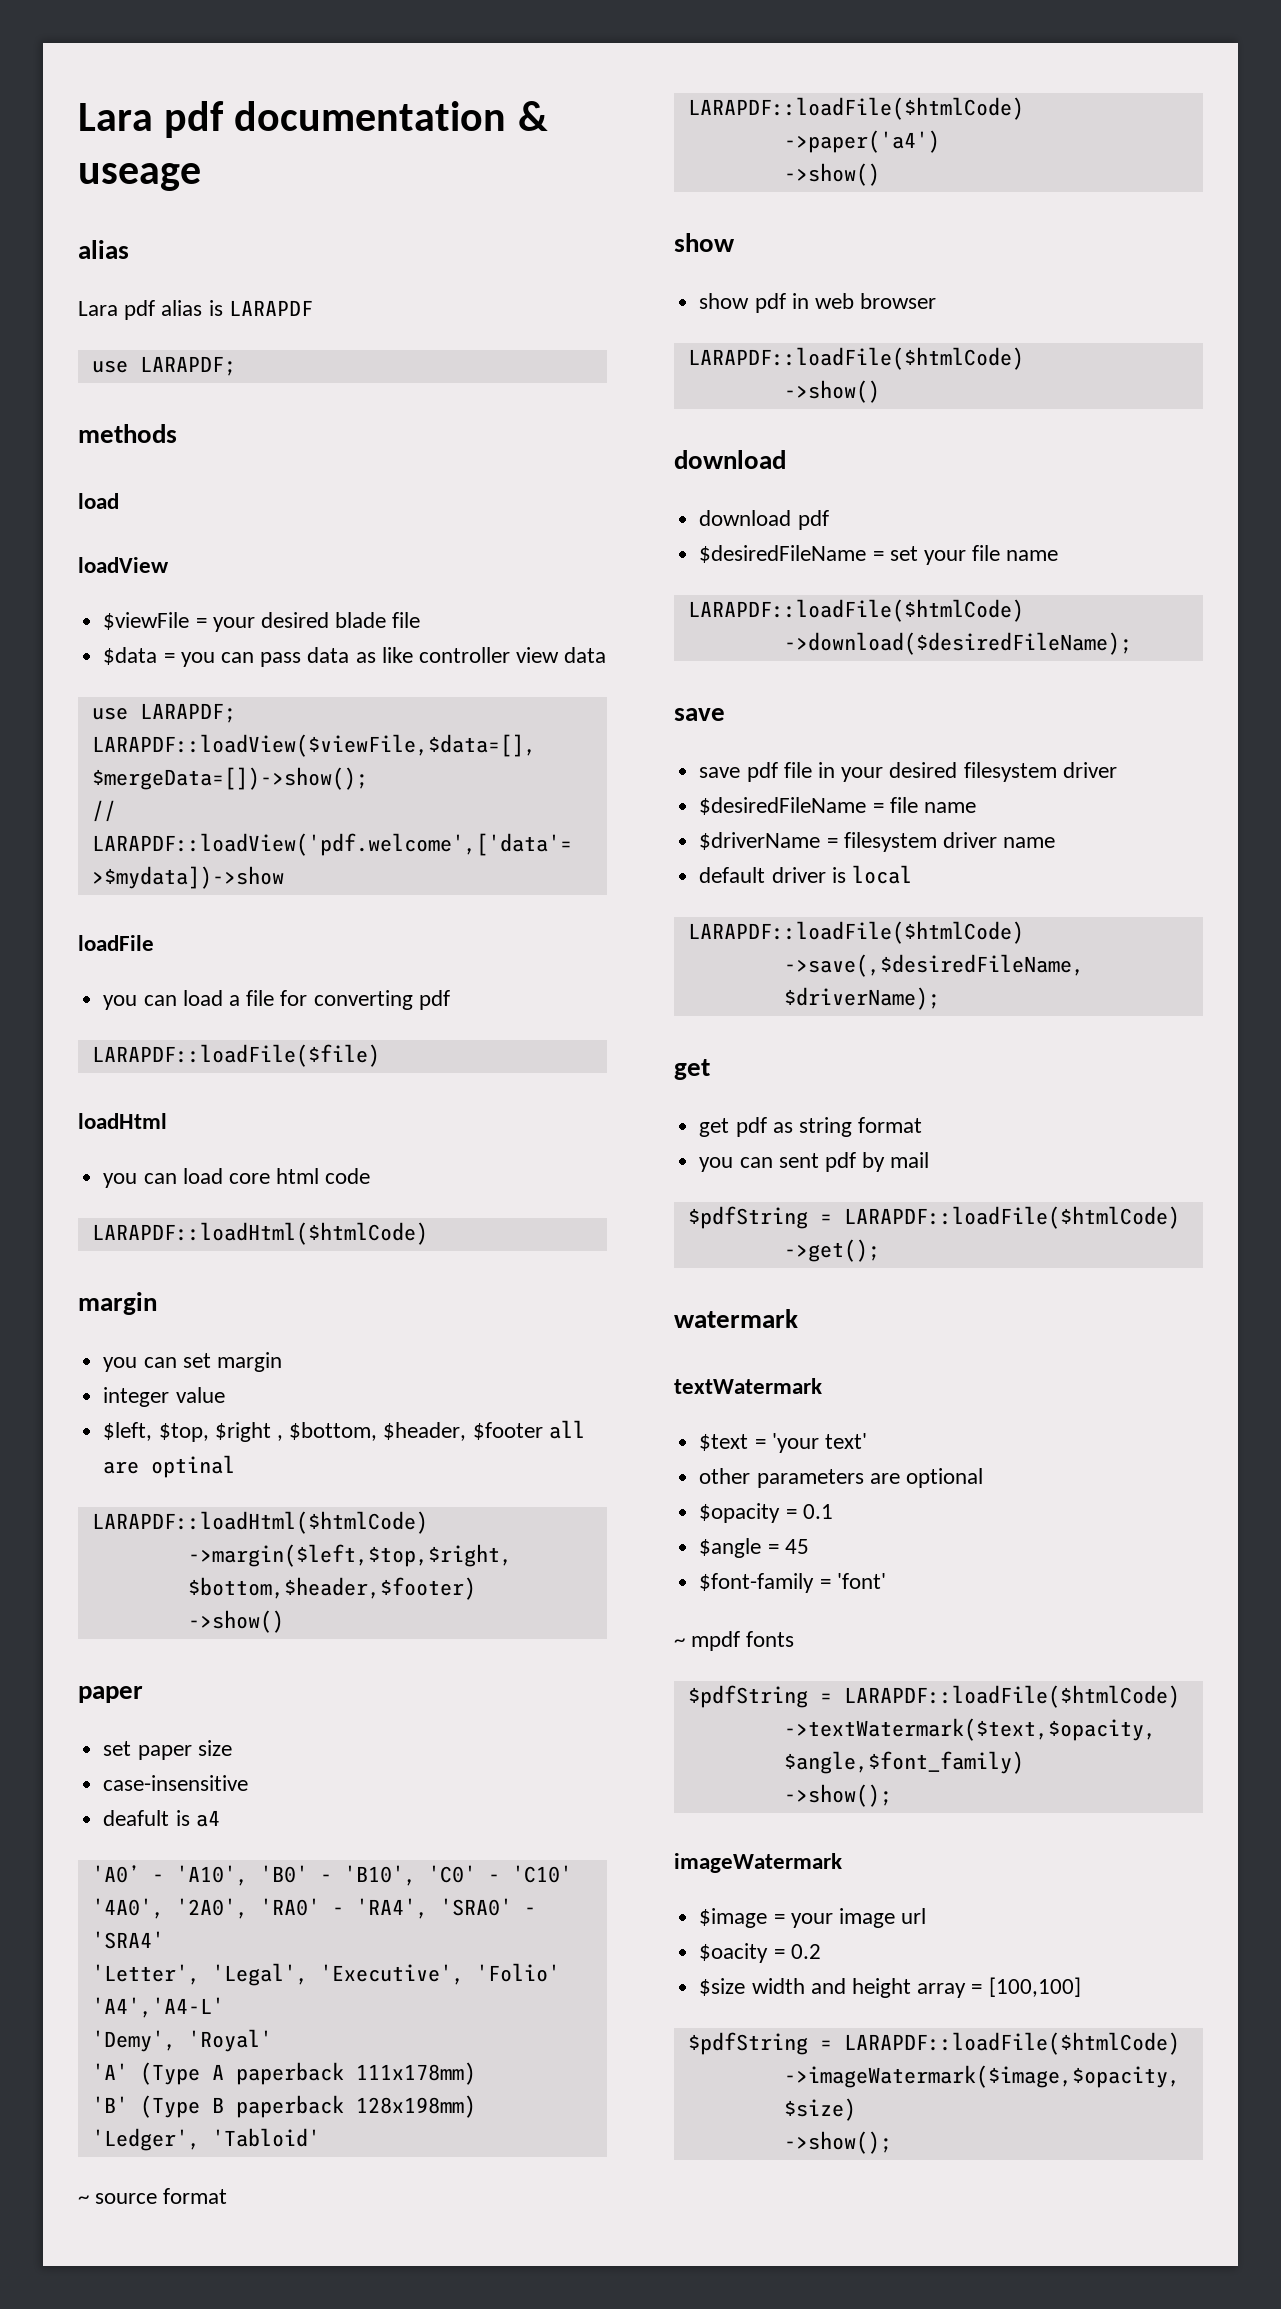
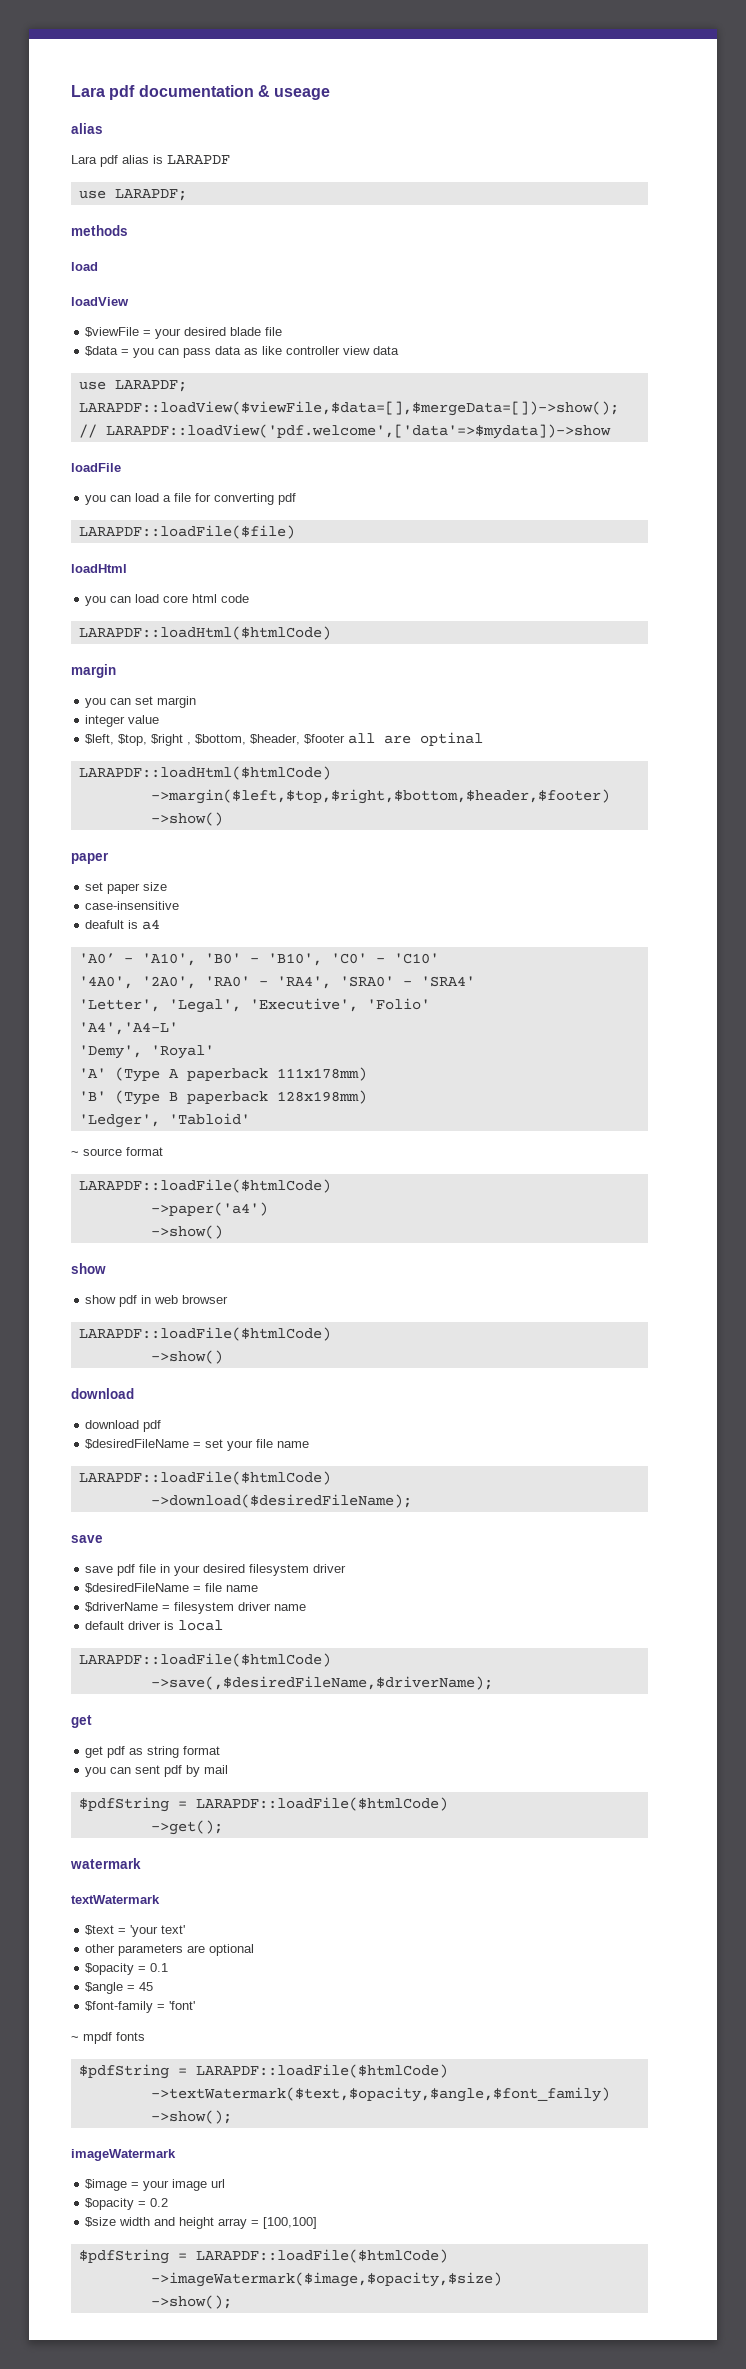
[699,1943,769,1963] $oacity -> [85,2198,135,2210] $opacity

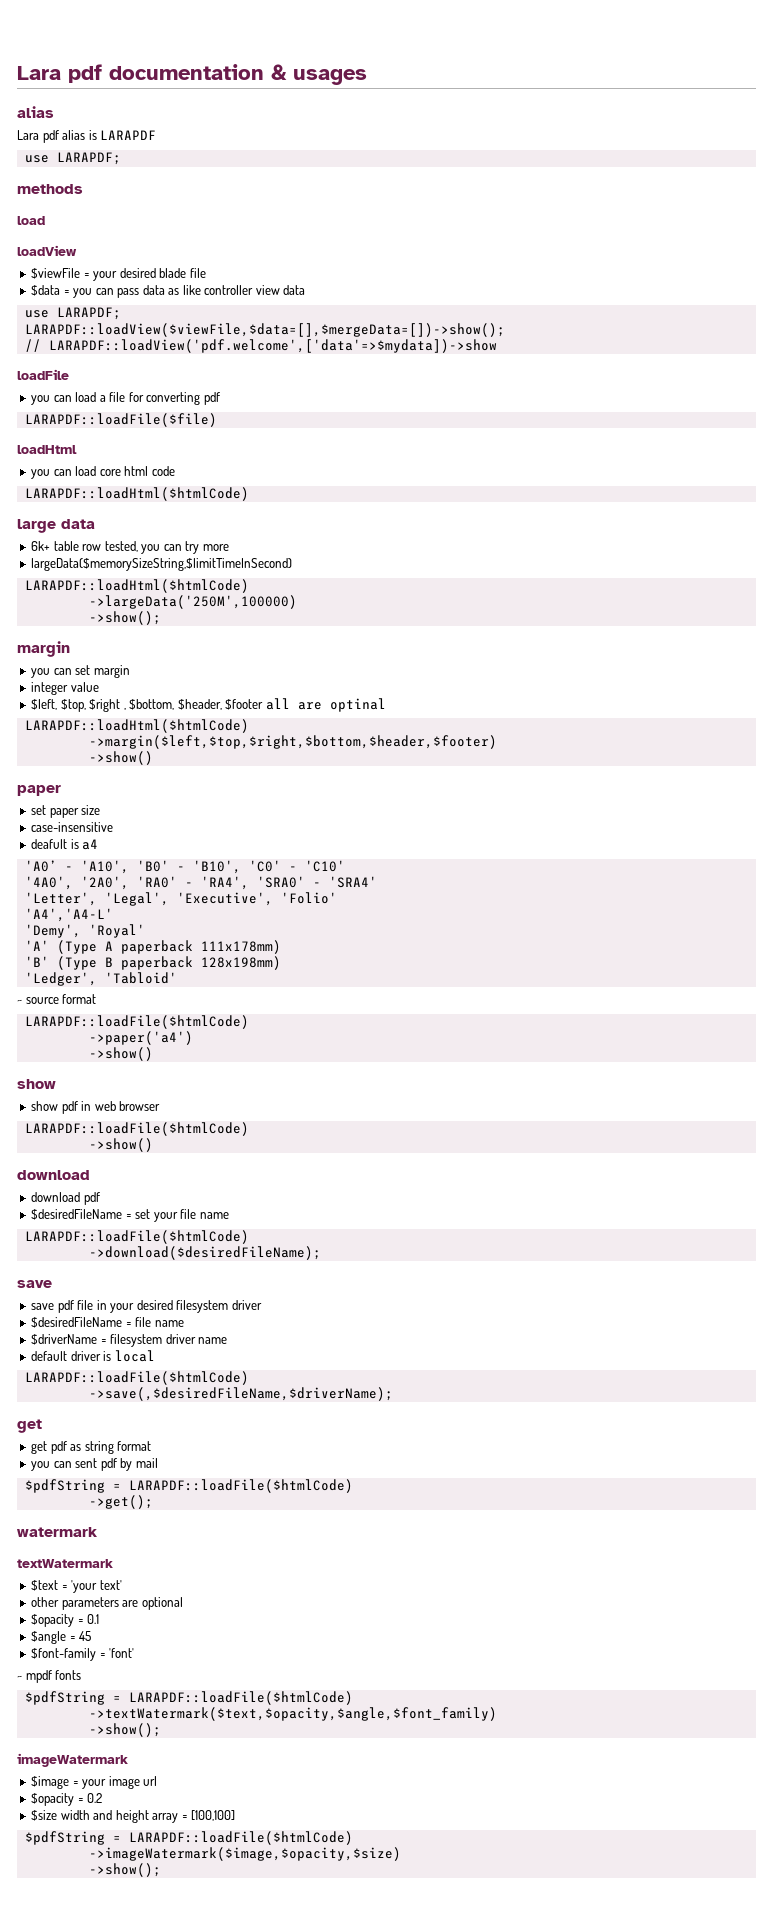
[274,88,331,100] useage -> [293,69,367,85] usages
(331, 633) none -> [17,519,95,533] [31,541,229,554] [31,558,293,571] [24,579,249,593] [88,595,297,609] [88,611,161,625] // large data // 6k+ table row tested, you can try more // largeData($memorySizeString,$limitTimeInSecond) // LARAPDF::loadHtml($htmlCode) // ->largeData('250M',100000) // ->show();

